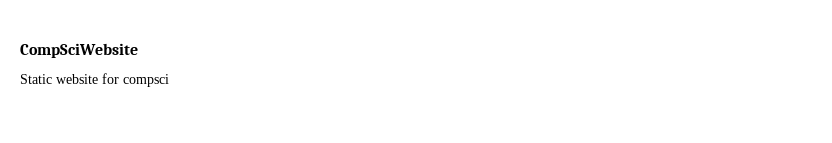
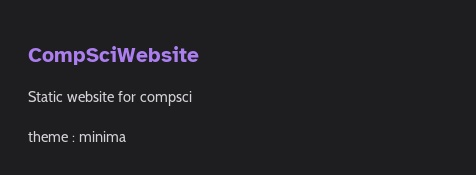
(169, 80) none -> [28,131,126,142] // theme : minima

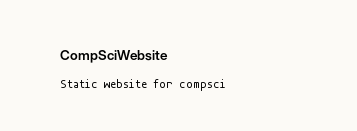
[28,131,126,142] // theme : minima -> (226, 85) none

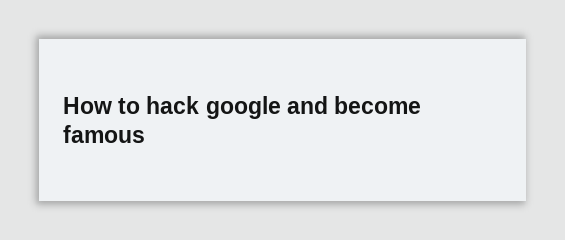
[60,50,168,63] [60,79,226,91] CompSciWebsite // Static website for compsci -> [63,96,422,119] [63,125,145,143] How to hack google and become famous

